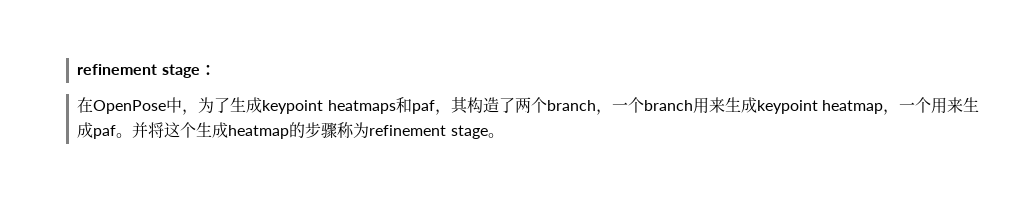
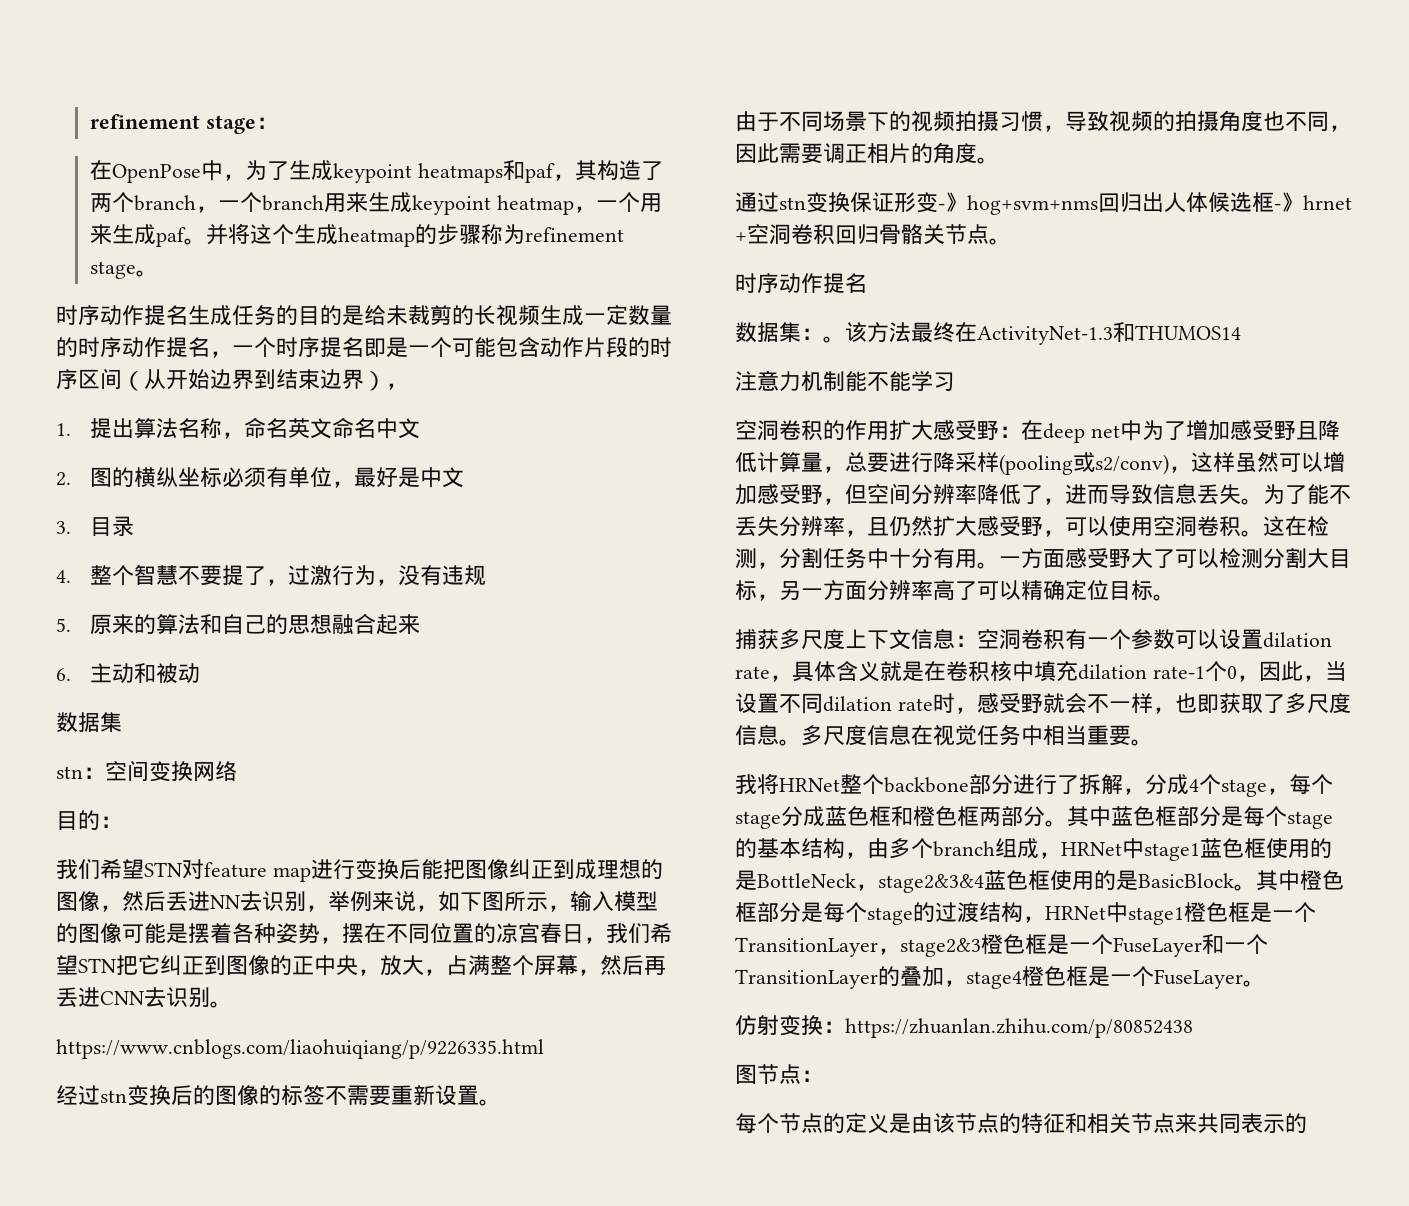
(504, 135) none -> [56,305,672,326] [56,337,672,358] [56,368,408,391] [56,417,420,439] [56,467,464,488] [56,516,134,537] [56,564,486,586] [56,613,420,635] [56,663,200,684] [56,712,122,733] [56,760,237,782] [56,810,122,830] [56,859,663,882] [56,891,658,912] [56,923,672,944] [56,955,666,976] [56,987,232,1008] [56,1039,544,1059] [56,1085,501,1106] [735,110,1351,132] [735,142,999,164] [735,192,1352,215] [735,224,1011,245] [735,273,867,293] [735,322,1241,345] [735,370,955,392] [735,420,1340,443] [735,452,1345,475] [735,483,1351,505] [735,516,1329,537] [735,548,1351,569] [735,580,1175,601] [735,628,1332,650] [735,661,1347,682] [735,693,1351,714] [735,724,1153,746] [735,773,1333,797] [735,806,1333,829] [735,838,1332,861] [735,870,1344,893] [735,902,1316,925] [735,934,1268,957] [735,966,1265,989] [735,1015,1193,1038] [735,1064,823,1085] [735,1113,1307,1134] // 时序动作提名生成任务的目的是给未裁剪的长视频生成一定数量的时序动作提名，一个时序提名即是一个可能包含动作片段的时序区间（从开始边界到结束边界）， // 1.提出算法名称，命名英文命名中文 // 2.图的横纵坐标必须有单位，最好是中文 // 3.目录 // 4.整个智慧不要提了，过激行为，没有违规 // 5.原来的算法和自己的思想融合起来 // 6.主动和被动 // 数据集 // stn：空间变换网络 // 目的： // 我们希望STN对feature map进行变换后能把图像纠正到成理想的图像，然后丢进NN去识别，举例来说，如下图所示，输入模型的图像可能是摆着各种姿势，摆在不同位置的凉宫春日，我们希望STN把它纠正到图像的正中央，放大，占满整个屏幕，然后再丢进CNN去识别。 // https://www.cnblogs.com/liaohuiqiang/p/9226335.html // 经过stn变换后的图像的标签不需要重新设置。 // 由于不同场景下的视频拍摄习惯，导致视频的拍摄角度也不同，因此需要调正相片的角度。 // 通过stn变换保证形变-》hog+svm+nms回归出人体候选框-》hrnet +空洞卷积回归骨骼关节点。 // 时序动作提名 // 数据集：。该方法最终在ActivityNet-1.3和THUMOS14 // 注意力机制能不能学习 // 空洞卷积的作用扩大感受野：在deep net中为了增加感受野且降低计算量，总要进行降采样(pooling或s2/conv)，这样虽然可以增加感受野，但空间分辨率降低了，进而导致信息丢失。为了能不丢失分辨率，且仍然扩大感受野，可以使用空洞卷积。这在检测，分割任务中十分有用。一方面感受野大了可以检测分割大目标，另一方面分辨率高了可以精确定位目标。 // 捕获多尺度上下文信息：空洞卷积有一个参数可以设置dilation rate，具体含义就是在卷积核中填充dilation rate-1个0，因此，当设置不同dilation rate时，感受野就会不一样，也即获取了多尺度信息。多尺度信息在视觉任务中相当重要。 // 我将HRNet整个backbone部分进行了拆解，分成4个stage，每个stage分成蓝色框和橙色框两部分。其中蓝色框部分是每个stage的基本结构，由多个branch组成，HRNet中stage1蓝色框使用的是BottleNeck，stage2&3&4蓝色框使用的是BasicBlock。其中橙色框部分是每个stage的过渡结构，HRNet中stage1橙色框是一个TransitionLayer，stage2&3橙色框是一个FuseLayer和一个TransitionLayer的叠加，stage4橙色框是一个FuseLayer。 // 仿射变换：https://zhuanlan.zhihu.com/p/80852438 // 图节点： // 每个节点的定义是由该节点的特征和相关节点来共同表示的

